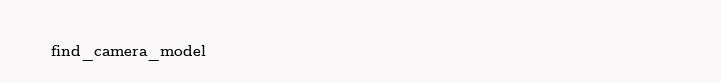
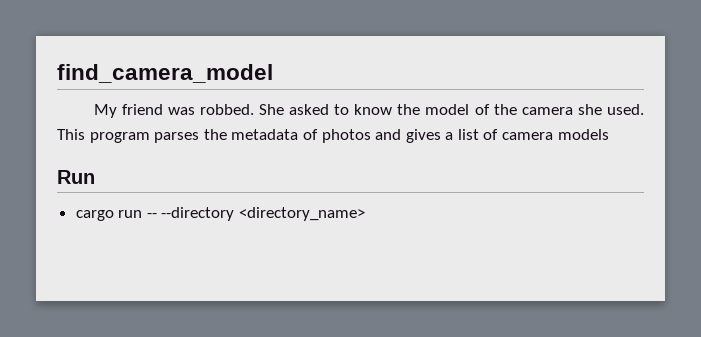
(206, 53) none -> [93,104,644,118] [57,129,609,143] [57,170,95,184] [75,207,366,221] // My friend was robbed. She asked to know the model of the camera she used. This program parses the metadata of photos and gives a list of camera models // Run // cargo run -- --directory <directory_name>

